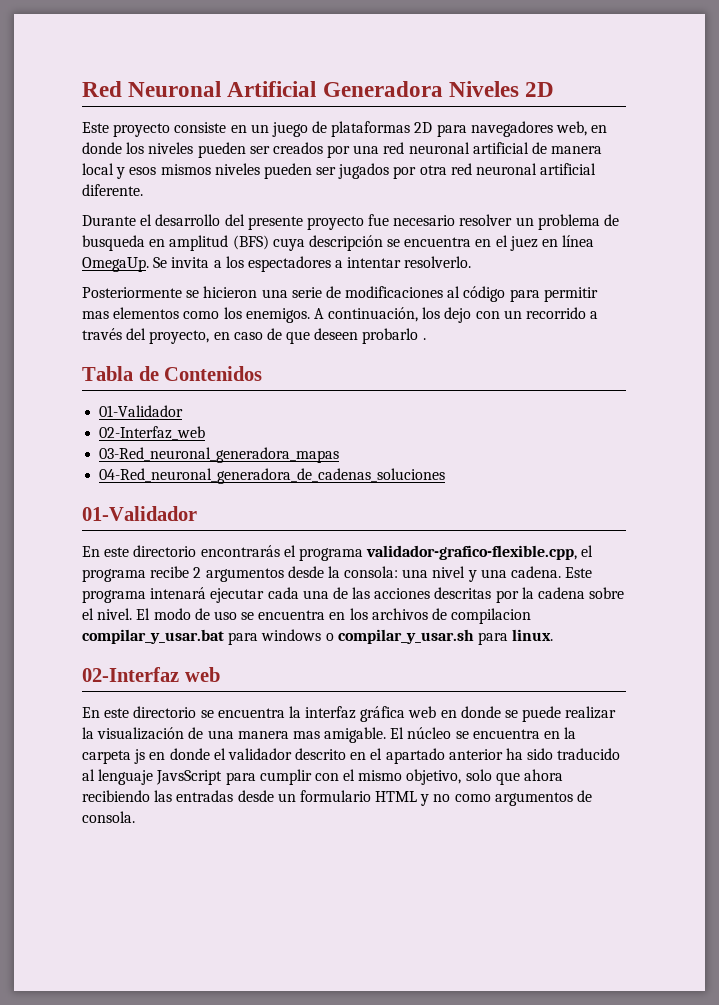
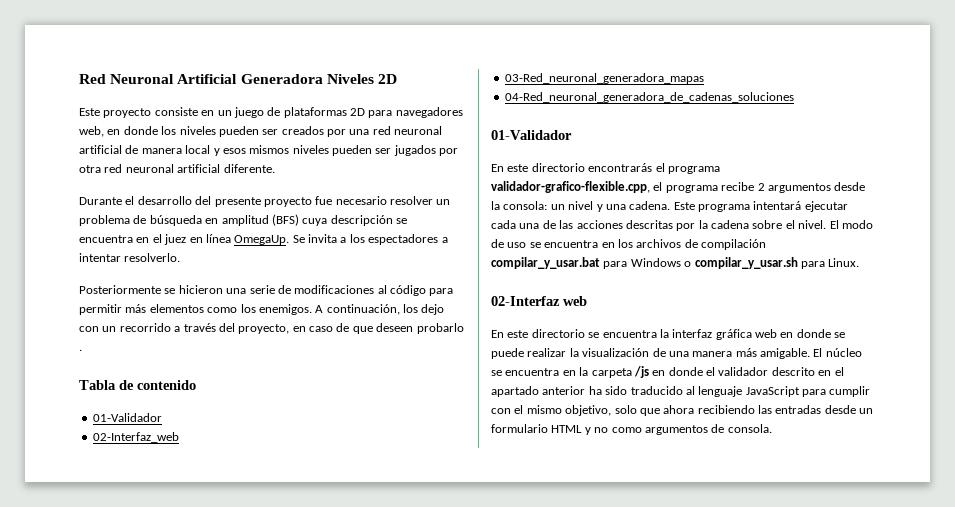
[82,235,145,251] busqueda -> [149,215,202,226] búsqueda
[82,311,109,319] mas -> [125,304,147,313] más
[164,366,263,381] Contenidos -> [137,380,196,390] contenido
[402,569,429,578] una -> [550,204,565,210] un
[150,587,207,599] intenará -> [753,201,802,210] intentará
[451,608,532,624] compilacion -> [701,239,766,250] compilación
[261,629,322,641] windows -> [630,258,681,267] Windows
[512,629,554,641] linux. -> [828,258,860,267] Linux.
[292,731,320,739] mas -> [735,348,757,357] más
[134,749,146,764] js -> [633,366,649,378] /js
[156,770,223,785] JavsScript -> [745,386,800,397] JavaScript

